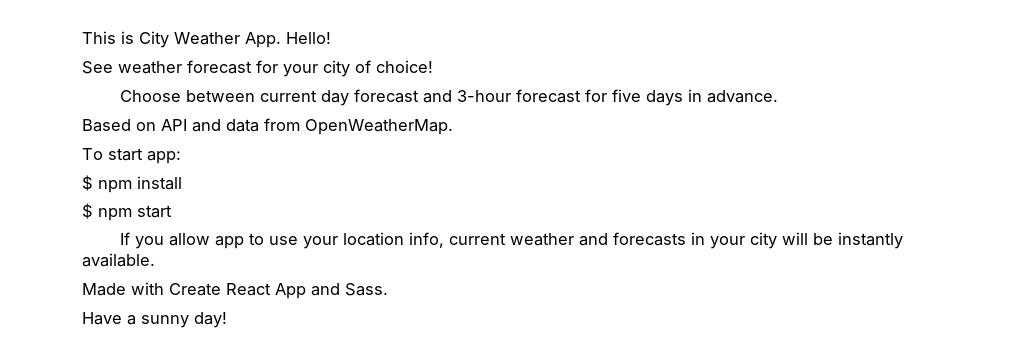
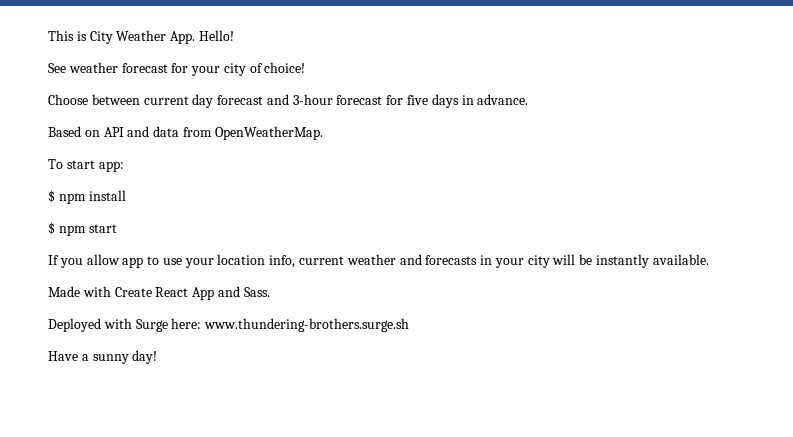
(388, 289) none -> [48,318,410,332] // Deployed with Surge here: www.thundering-brothers.surge.sh

